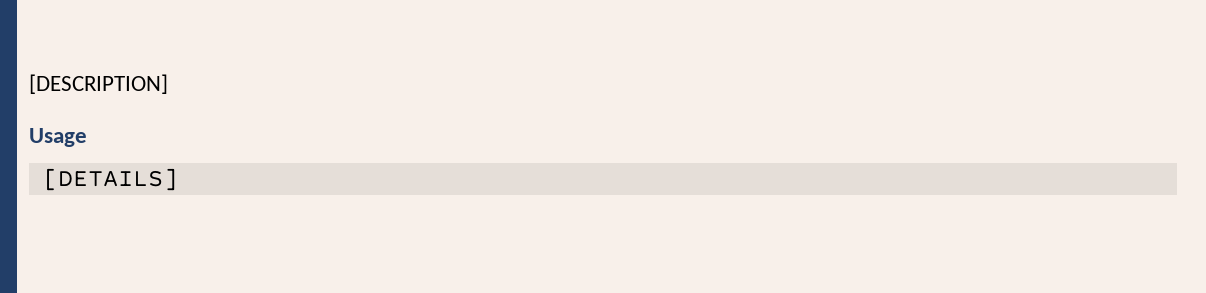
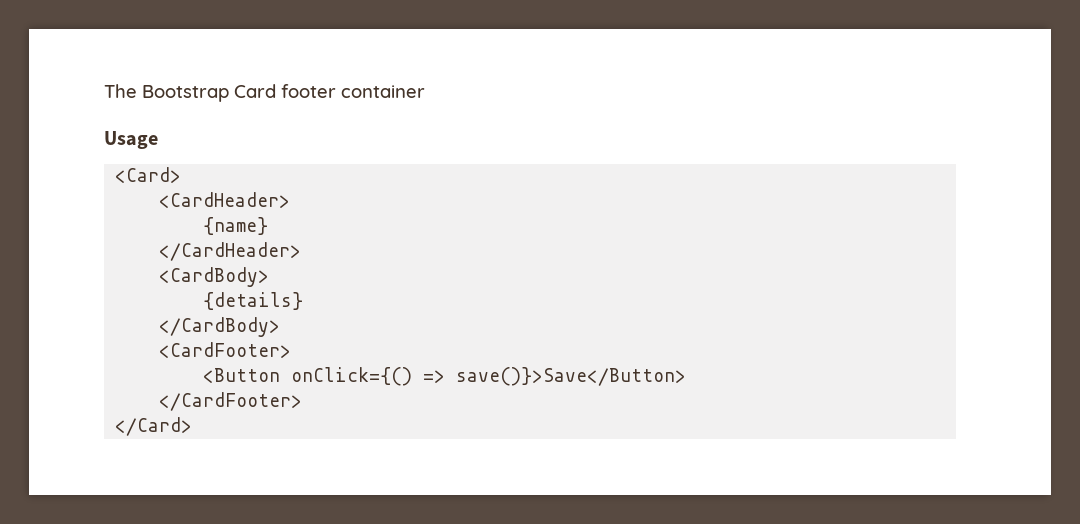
[29,74,168,94] [29,128,87,147] [42,168,178,191] [DESCRIPTION] // Usage // [DETAILS] -> [104,84,425,102] [104,131,158,149] [115,167,182,183] [159,192,291,208] [203,217,269,235] [159,242,302,261] [159,267,270,287] [203,292,304,310] [159,317,281,337] [159,342,292,358] [203,367,687,386] [159,392,303,411] [115,417,193,436] The Bootstrap Card footer container // Usage // <Card> // <CardHeader> // {name} // </CardHeader> // <CardBody> // {details} // </CardBody> // <CardFooter> // <Button onClick={() => save()}>Save</Button> // </CardFooter> // </Card>

